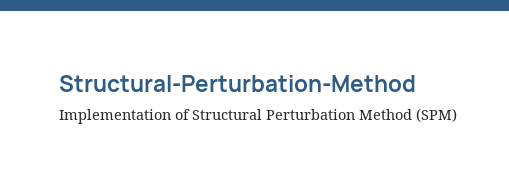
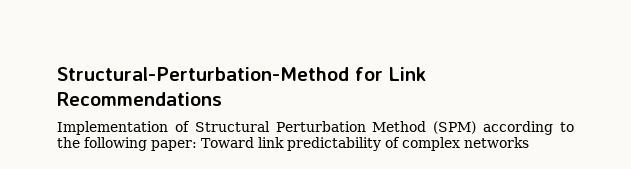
(416, 83) none -> [355,67,426,81] [57,92,222,106] for Link Recommendations
(457, 115) none -> [483,121,574,135] [57,137,529,151] according to the following paper: Toward link predictability of complex networks

